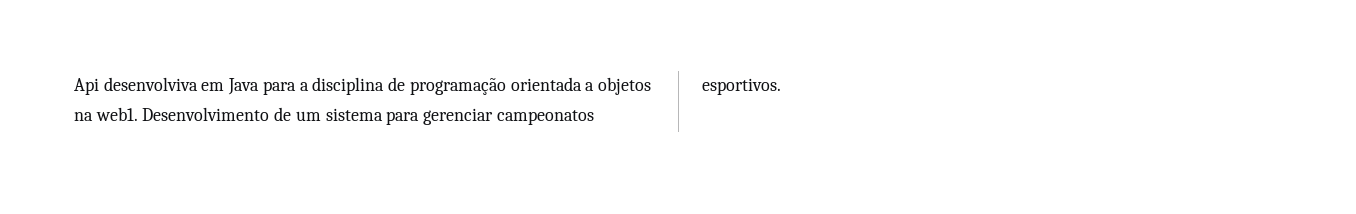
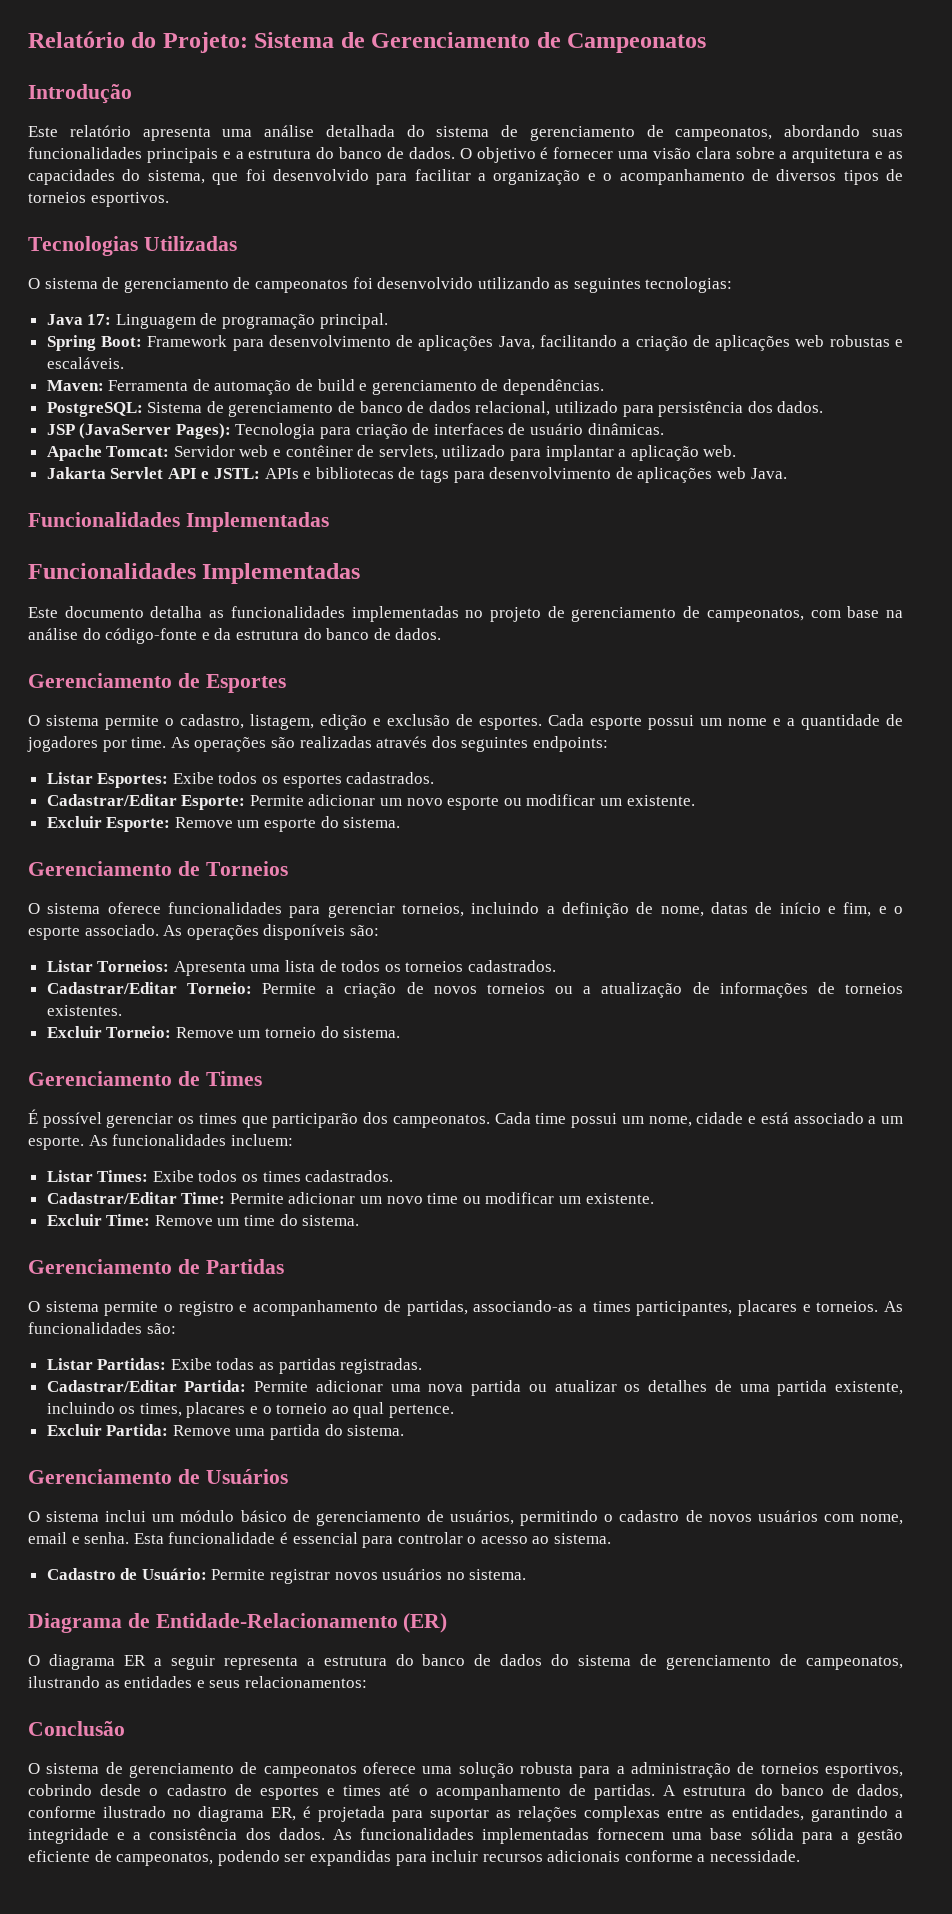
[74,77,651,95] [74,107,594,125] [702,78,781,95] Api desenvolviva em Java para a disciplina de programação orientada a objetos na web1. Desenvolvimento de um sistema para gerenciar campeonatos esportivos. -> [28,31,707,53] [28,84,132,104] [28,125,903,141] [28,147,904,163] [28,169,903,185] [28,192,169,207] [28,236,237,256] [28,277,733,293] [46,313,388,329] [46,335,903,351] [46,357,124,369] [46,379,605,395] [46,401,824,417] [46,423,664,439] [46,445,737,461] [46,467,787,483] [28,512,329,532] [28,563,361,584] [28,606,903,622] [28,628,442,644] [28,673,286,693] [28,714,903,730] [27,736,608,752] [46,772,435,788] [46,794,695,810] [46,816,401,832] [28,861,288,876] [28,902,904,918] [28,924,379,940] [46,960,557,976] [46,982,903,998] [46,1005,122,1016] [46,1026,401,1038] [28,1071,262,1086] [28,1109,903,1128] [28,1134,293,1150] [46,1170,394,1182] [46,1192,654,1204] [46,1214,360,1226] [28,1259,284,1274] [28,1300,903,1316] [28,1322,176,1334] [46,1358,423,1374] [46,1380,903,1396] [46,1402,455,1418] [46,1424,405,1440] [28,1469,288,1484] [28,1510,904,1526] [28,1532,612,1548] [46,1568,527,1584] [28,1613,448,1633] [28,1654,904,1670] [28,1676,367,1688] [28,1721,125,1736] [28,1762,904,1778] [28,1784,903,1800] [28,1806,903,1822] [28,1828,903,1844] [28,1850,801,1866] Relatório do Projeto: Sistema de Gerenciamento de Campeonatos // Introdução // Este relatório apresenta uma análise detalhada do sistema de gerenciamento de campeonatos, abordando suas funcionalidades principais e a estrutura do banco de dados. O objetivo é fornecer uma visão clara sobre a arquitetura e as capacidades do sistema, que foi desenvolvido para facilitar a organização e o acompanhamento de diversos tipos de torneios esportivos. // Tecnologias Utilizadas // O sistema de gerenciamento de campeonatos foi desenvolvido utilizando as seguintes tecnologias: // Java 17: Linguagem de programação principal. // Spring Boot: Framework para desenvolvimento de aplicações Java, facilitando a criação de aplicações web robustas e escaláveis. // Maven: Ferramenta de automação de build e gerenciamento de dependências. // PostgreSQL: Sistema de gerenciamento de banco de dados relacional, utilizado para persistência dos dados. // JSP (JavaServer Pages): Tecnologia para criação de interfaces de usuário dinâmicas. // Apache Tomcat: Servidor web e contêiner de servlets, utilizado para implantar a aplicação web. // Jakarta Servlet API e JSTL: APIs e bibliotecas de tags para desenvolvimento de aplicações web Java. // Funcionalidades Implementadas // Funcionalidades Implementadas // Este documento detalha as funcionalidades implementadas no projeto de gerenciamento de campeonatos, com base na análise do código-fonte e da estrutura do banco de dados. // Gerenciamento de Esportes // O sistema permite o cadastro, listagem, edição e exclusão de esportes. Cada esporte possui um nome e a quantidade de jogadores por time. As operações são realizadas através dos seguintes endpoints: // Listar Esportes: Exibe todos os esportes cadastrados. // Cadastrar/Editar Esporte: Permite adicionar um novo esporte ou modificar um existente. // Excluir Esporte: Remove um esporte do sistema. // Gerenciamento de Torneios // O sistema oferece funcionalidades para gerenciar torneios, incluindo a definição de nome, datas de início e fim, e o esporte associado. As operações disponíveis são: // Listar Torneios: Apresenta uma lista de todos os torneios cadastrados. // Cadastrar/Editar Torneio: Permite a criação de novos torneios ou a atualização de informações de torneios existentes. // Excluir Torneio: Remove um torneio do sistema. // Gerenciamento de Times // É possível gerenciar os times que participarão dos campeonatos. Cada time possui um nome, cidade e está associado a um esporte. As funcionalidades incluem: // Listar Times: Exibe todos os times cadastrados. // Cadastrar/Editar Time: Permite adicionar um novo time ou modificar um existente. // Excluir Time: Remove um time do sistema. // Gerenciamento de Partidas // O sistema permite o registro e acompanhamento de partidas, associando-as a times participantes, placares e torneios. As funcionalidades são: // Listar Partidas: Exibe todas as partidas registradas. // Cadastrar/Editar Partida: Permite adicionar uma nova partida ou atualizar os detalhes de uma partida existente, incluindo os times, placares e o torneio ao qual pertence. // Excluir Partida: Remove uma partida do sistema. // Gerenciamento de Usuários // O sistema inclui um módulo básico de gerenciamento de usuários, permitindo o cadastro de novos usuários com nome, email e senha. Esta funcionalidade é essencial para controlar o acesso ao sistema. // Cadastro de Usuário: Permite registrar novos usuários no sistema. // Diagrama de Entidade-Relacionamento (ER) // O diagrama ER a seguir representa a estrutura do banco de dados do sistema de gerenciamento de campeonatos, ilustrando as entidades e seus relacionamentos: // Conclusão // O sistema de gerenciamento de campeonatos oferece uma solução robusta para a administração de torneios esportivos, cobrindo desde o cadastro de esportes e times até o acompanhamento de partidas. A estrutura do banco de dados, conforme ilustrado no diagrama ER, é projetada para suportar as relações complexas entre as entidades, garantindo a integridade e a consistência dos dados. As funcionalidades implementadas fornecem uma base sólida para a gestão eficiente de campeonatos, podendo ser expandidas para incluir recursos adicionais conforme a necessidade.

